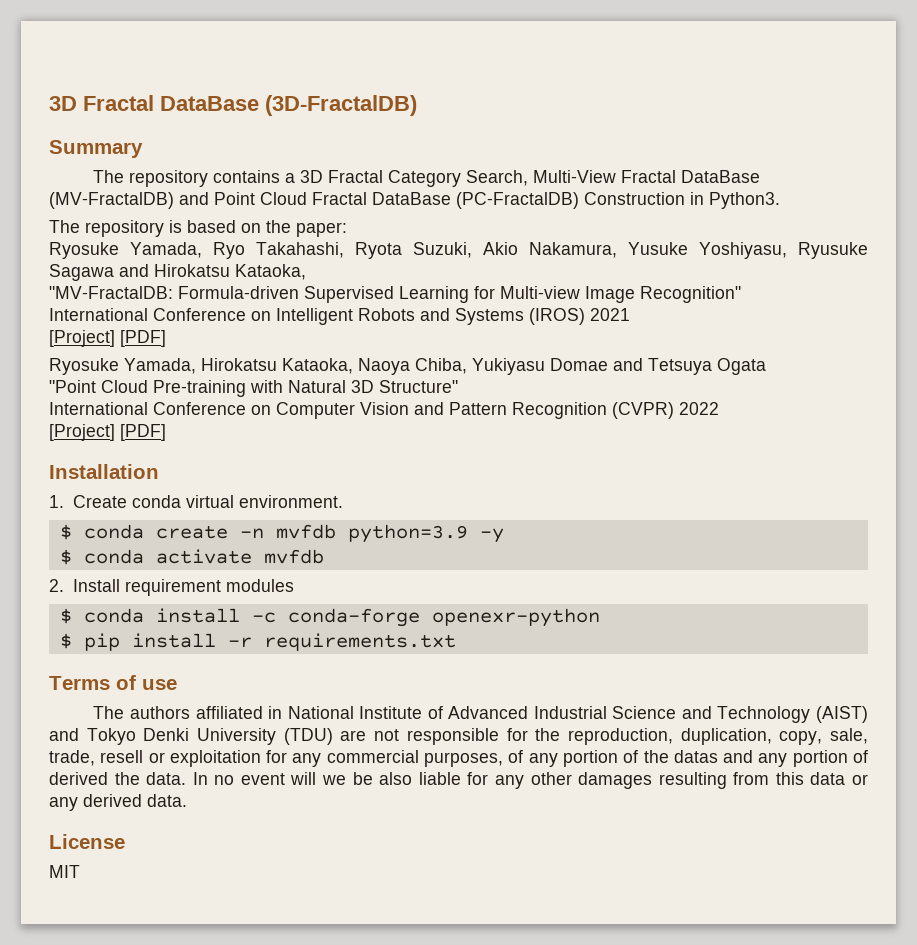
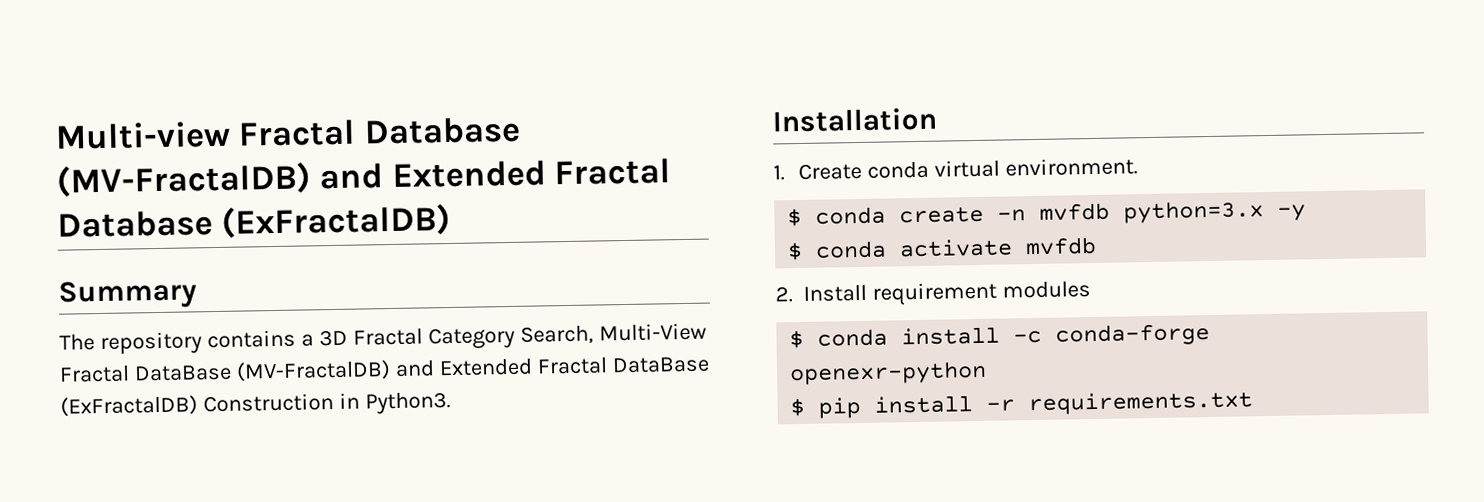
[49,95,417,116] 3D Fractal DataBase (3D-FractalDB) -> [55,116,521,150] [56,158,671,198] [57,202,452,239] Multi-view Fractal Database (MV-FractalDB) and Extended Fractal Database (ExFractalDB)
[214,192,579,209] Point Cloud Fractal DataBase (PC-FractalDB) -> [438,356,710,377] [60,395,198,417] Extended Fractal DataBase (ExFractalDB)
[49,220,347,237] [49,242,868,259] [49,264,306,281] [49,286,741,303] [49,308,630,325] [49,330,166,347] [49,358,766,375] [49,380,458,397] [49,402,719,419] [49,424,166,441] // The repository is based on the paper: // Ryosuke Yamada, Ryo Takahashi, Ryota Suzuki, Akio Nakamura, Yusuke Yoshiyasu, Ryusuke Sagawa and Hirokatsu Kataoka, // "MV-FractalDB: Formula-driven Supervised Learning for Multi-view Image Recognition" // International Conference on Intelligent Robots and Systems (IROS) 2021 // [Project] [PDF] // Ryosuke Yamada, Hirokatsu Kataoka, Naoya Chiba, Yukiyasu Domae and Tetsuya Ogata // "Point Cloud Pre-training with Natural 3D Structure" // International Conference on Computer Vision and Pattern Recognition (CVPR) 2022 // [Project] [PDF] -> (451, 403) none
[347,524,468,543] python=3.9 -> [1123,200,1265,224] python=3.x
[49,675,177,690] [93,706,868,723] [49,728,868,745] [49,750,868,767] [49,772,868,789] [49,794,187,811] [49,834,125,849] [49,865,80,878] // Terms of use // The authors affiliated in National Institute of Advanced Industrial Science and Technology (AIST) and Tokyo Denki University (TDU) are not responsible for the reproduction, duplication, copy, sale, trade, resell or exploitation for any commercial purposes, of any portion of the datas and any portion of derived the data. In no event will we be also liable for any other damages resulting from this data or any derived data. // License // MIT -> (1254, 403) none

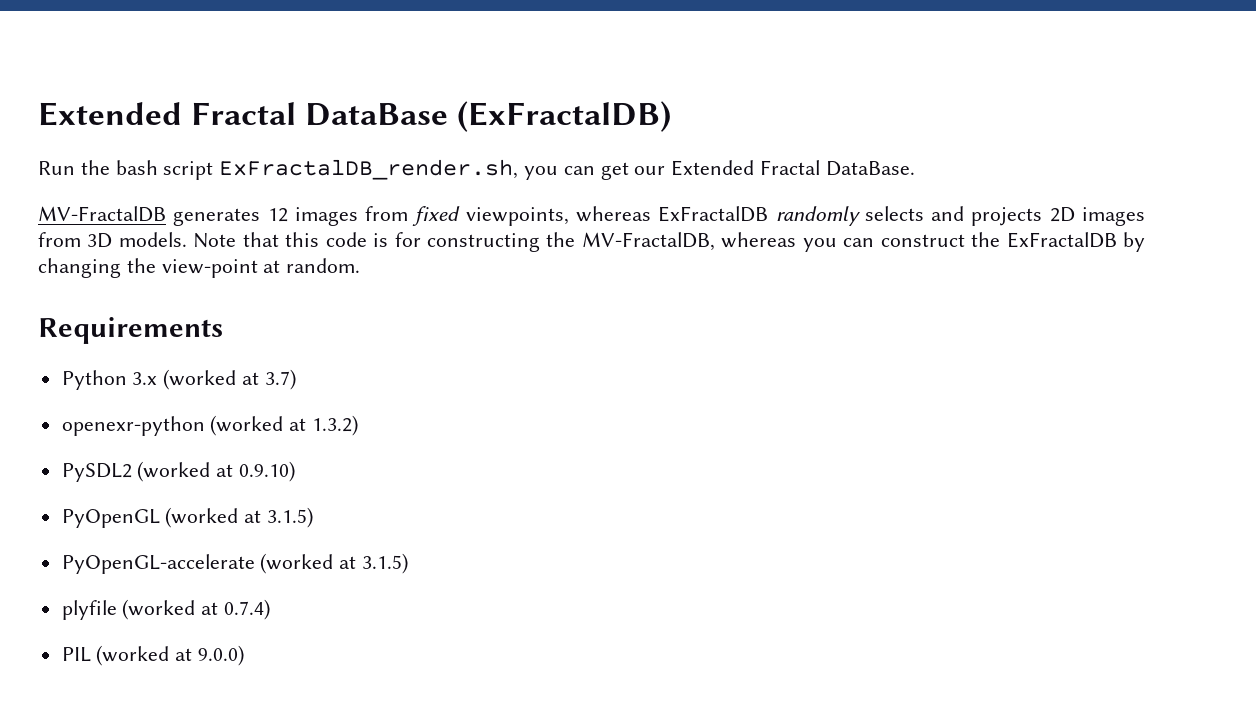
[55,116,521,150] [56,158,671,198] [57,202,452,239] [58,279,197,310] [59,322,707,356] [59,356,710,383] [60,392,451,417] [772,107,937,133] [773,157,1138,181] [787,200,1307,227] [787,236,1098,261] [775,281,1091,306] [789,323,1211,349] [789,360,988,386] [790,390,1254,419] Multi-view Fractal Database (MV-FractalDB) and Extended Fractal Database (ExFractalDB) // Summary // The repository contains a 3D Fractal Category Search, Multi-View Fractal DataBase (MV-FractalDB) and Extended Fractal DataBase (ExFractalDB) Construction in Python3. // Installation // 1. Create conda virtual environment. // $ conda create -n mvfdb python=3.x -y // $ conda activate mvfdb // 2. Install requirement modules // $ conda install -c conda-forge openexr-python // $ pip install -r requirements.txt -> [38,101,672,132] [38,159,915,180] [38,206,1146,226] [38,232,1145,252] [38,258,361,278] [38,317,223,344] [61,369,296,390] [61,415,359,436] [61,461,296,482] [61,507,314,528] [61,553,409,574] [61,599,271,620] [61,645,245,666] Extended Fractal DataBase (ExFractalDB) // Run the bash script ExFractalDB_render.sh, you can get our Extended Fractal DataBase. // MV-FractalDB generates 12 images from fixed viewpoints, whereas ExFractalDB randomly selects and projects 2D images from 3D models. Note that this code is for constructing the MV-FractalDB, whereas you can construct the ExFractalDB by changing the view-point at random. // Requirements // Python 3.x (worked at 3.7) // openexr-python (worked at 1.3.2) // PySDL2 (worked at 0.9.10) // PyOpenGL (worked at 3.1.5) // PyOpenGL-accelerate (worked at 3.1.5) // plyfile (worked at 0.7.4) // PIL (worked at 9.0.0)

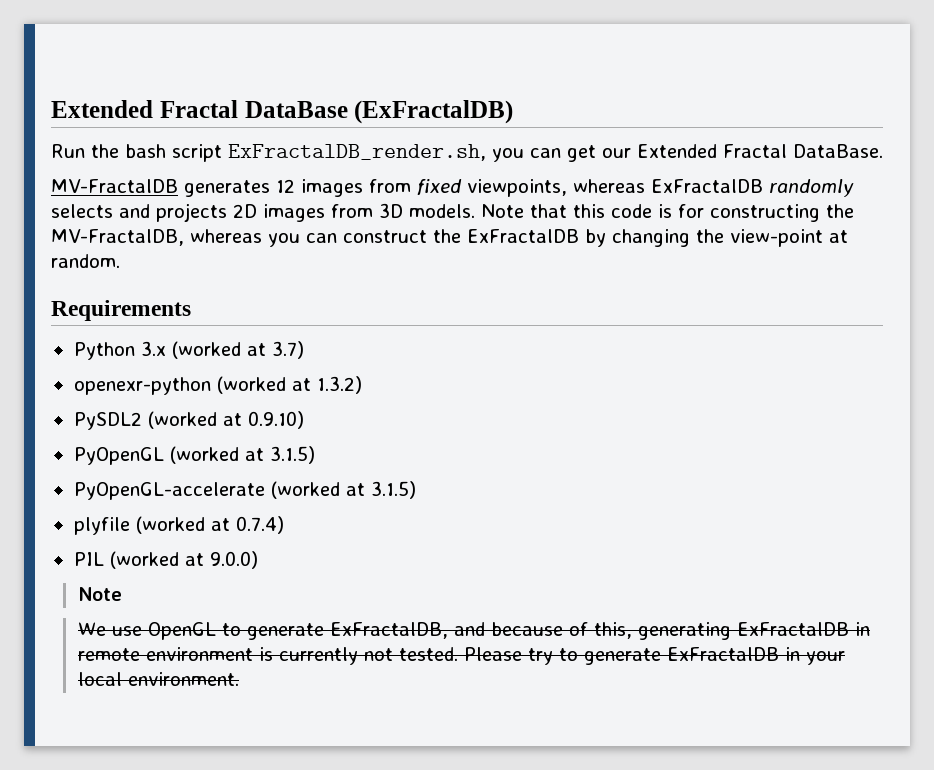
(245, 655) none -> [77,587,122,601] [77,622,870,640] [77,647,845,665] [77,672,239,686] // Note // We use OpenGL to generate ExFractalDB, and because of this, generating ExFractalDB in remote environment is currently not tested. Please try to generate ExFractalDB in your local environment.

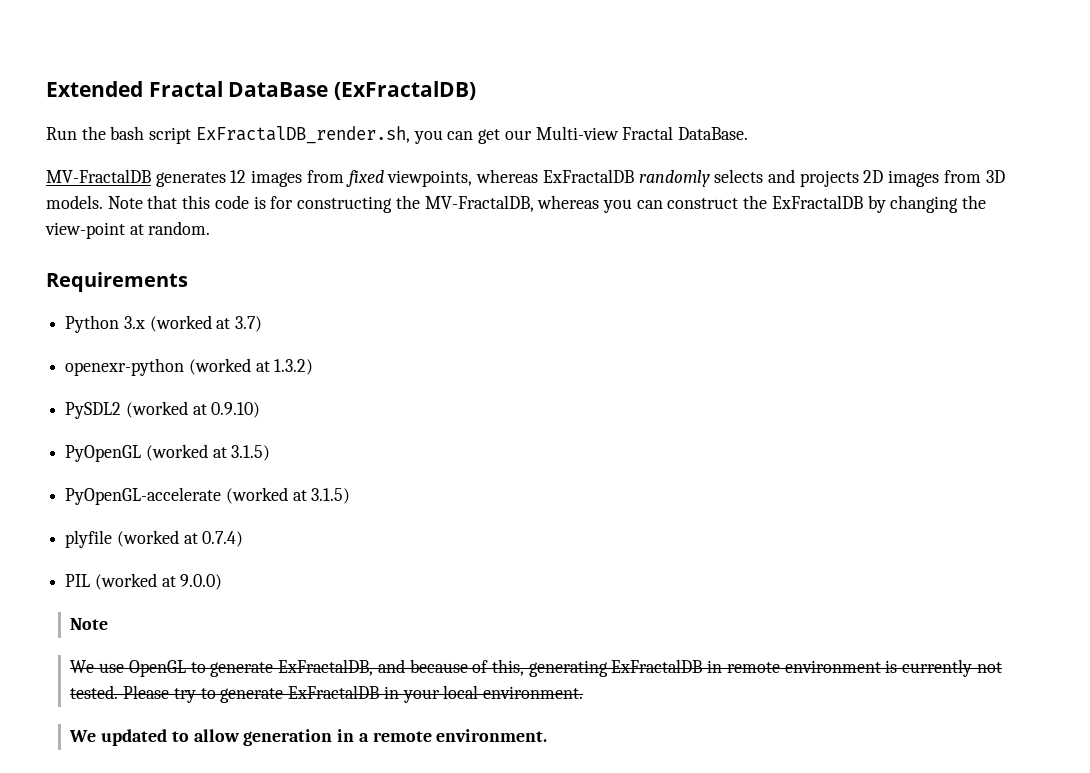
[637,144,717,158] Extended -> [535,126,619,140] Multi-view
(239, 679) none -> [69,729,548,746] // We updated to allow generation in a remote environment.

